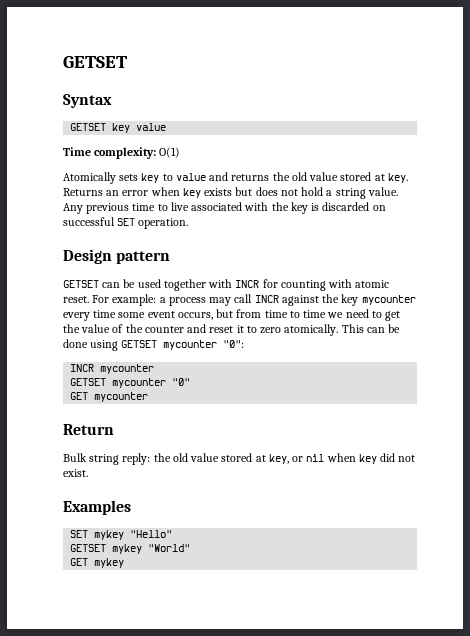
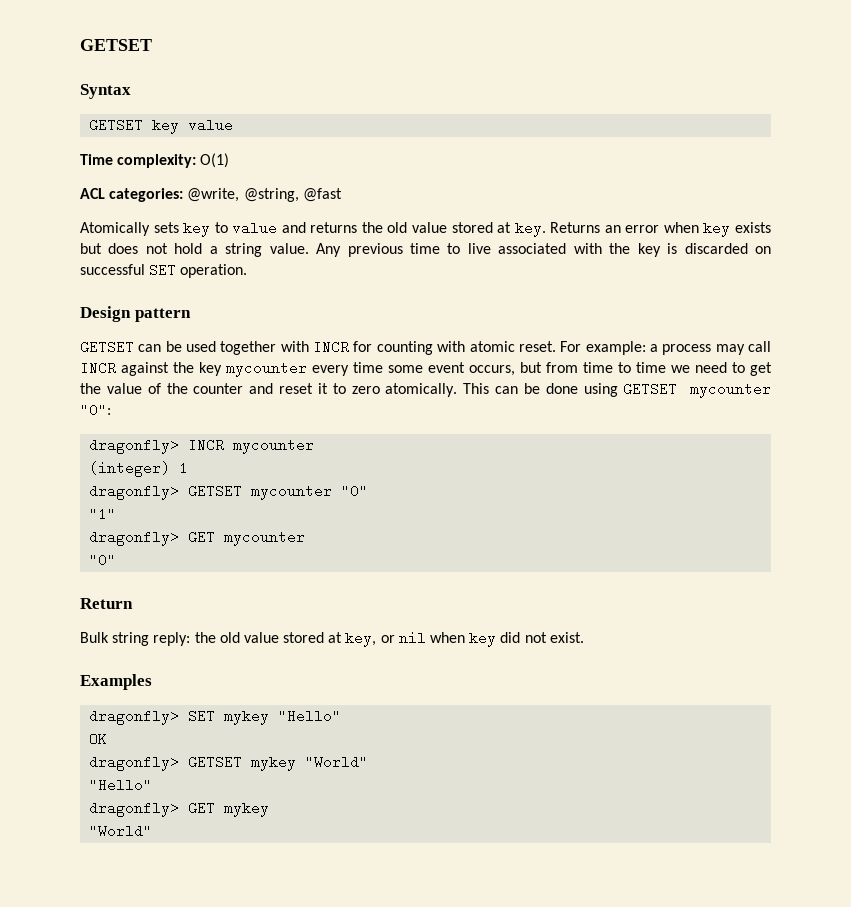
(181, 152) none -> [80,188,342,202] // ACL categories: @write, @string, @fast
(245, 344) none -> [89,438,180,454] dragonfly>
(155, 369) none -> [89,461,189,477] [89,484,180,500] (integer) 1 // dragonfly>
(191, 382) none -> [89,507,117,521] [89,530,180,546] "1" // dragonfly>
(149, 397) none -> [89,553,117,567] // "0"
(131, 507) none -> [89,709,180,725] dragonfly>
(173, 534) none -> [89,732,108,746] [89,755,180,771] OK // dragonfly>
(191, 548) none -> [89,778,153,792] [89,801,180,817] "Hello" // dragonfly>
(125, 563) none -> [89,824,153,838] // "World"

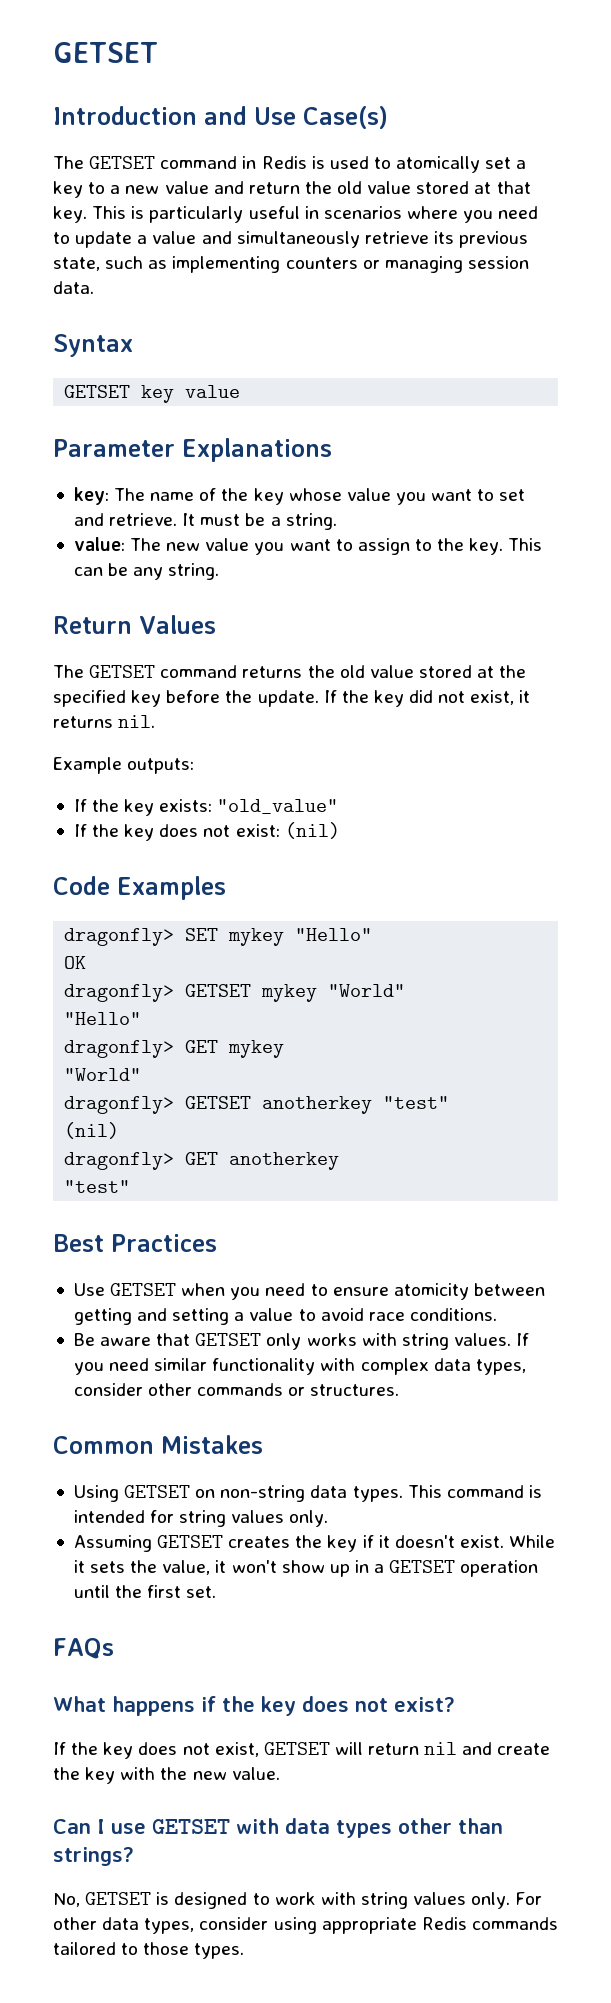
[80,84,131,99] [89,118,234,134] [80,153,230,168] [80,188,342,202] [80,221,306,237] Syntax // GETSET key value // Time complexity: O(1) // ACL categories: @write, @string, @fast // Atomically sets key to value and -> [53,106,388,129] [53,156,527,173] [53,181,531,198] [53,206,539,223] [53,231,529,248] [53,256,529,273] [53,281,94,294] [53,334,133,357] [64,385,241,403] [53,438,332,462] [73,487,526,505] [73,513,337,530] [73,537,543,555] [73,563,220,580] [53,615,216,634] [53,665,238,678] Introduction and Use Case(s) // The GETSET command in Redis is used to atomically set a key to a new value and return the old value stored at that key. This is particularly useful in scenarios where you need to update a value and simultaneously retrieve its previous state, such as implementing counters or managing session data. // Syntax // GETSET key value // Parameter Explanations // key: The name of the key whose value you want to set and retrieve. It must be a string. // value: The new value you want to assign to the key. This can be any string. // Return Values // The GETSET command
[514,221,771,237] [80,243,772,257] [80,263,248,278] [80,306,191,322] [80,340,772,355] [80,361,772,377] [80,382,772,398] [80,403,111,417] [89,438,315,454] [89,461,189,477] [89,484,369,500] [89,507,117,521] [89,530,306,546] [89,553,117,567] [80,598,133,609] [80,631,584,647] key. Returns an error when key exists but does not hold a string value. Any previous time to live associated with the key is discarded on successful SET operation. // Design pattern // GETSET can be used together with INCR for counting with atomic reset. For example: a process may call INCR against the key mycounter every time some event occurs, but from time to time we need to get the value of the counter and reset it to zero atomically. This can be done using GETSET mycounter "0": // dragonfly> INCR mycounter // (integer) 1 // dragonfly> GETSET mycounter "0" // "1" // dragonfly> GET mycounter // "0" // Return // Bulk string reply: the old value stored at key, or nil when key did not exist. // -> [499,665,527,678] [53,690,531,707] [53,715,156,728] [53,757,195,774] [73,799,339,816] [73,822,340,841] [53,876,110,895] the specified key before the update. If the key did not exist, it returns nil. // Example outputs: // If the key exists: "old_value" // If the key does not exist: (nil) // Code
(153, 831) none -> [64,1096,450,1114] [64,1122,120,1139] [64,1152,340,1170] [64,1180,131,1193] [53,1234,217,1252] [73,1283,545,1300] [73,1308,497,1325] [73,1333,530,1350] [73,1358,526,1375] [73,1383,400,1396] [53,1435,263,1454] [73,1485,542,1502] [73,1510,329,1527] [73,1535,556,1552] [73,1560,539,1577] [73,1585,217,1598] [53,1638,114,1659] [53,1696,455,1716] [53,1742,551,1759] [53,1767,280,1784] [53,1818,503,1838] [53,1847,134,1866] [53,1892,543,1909] [53,1917,558,1934] [53,1942,245,1959] // dragonfly> GETSET anotherkey "test" // (nil) // dragonfly> GET anotherkey // "test" // Best Practices // Use GETSET when you need to ensure atomicity between getting and setting a value to avoid race conditions. // Be aware that GETSET only works with string values. If you need similar functionality with complex data types, consider other commands or structures. // Common Mistakes // Using GETSET on non-string data types. This command is intended for string values only. // Assuming GETSET creates the key if it doesn't exist. While it sets the value, it won't show up in a GETSET operation until the first set. // FAQs // What happens if the key does not exist? // If the key does not exist, GETSET will return nil and create the key with the new value. // Can I use GETSET with data types other than strings? // No, GETSET is designed to work with string values only. For other data types, consider using appropriate Redis commands tailored to those types.

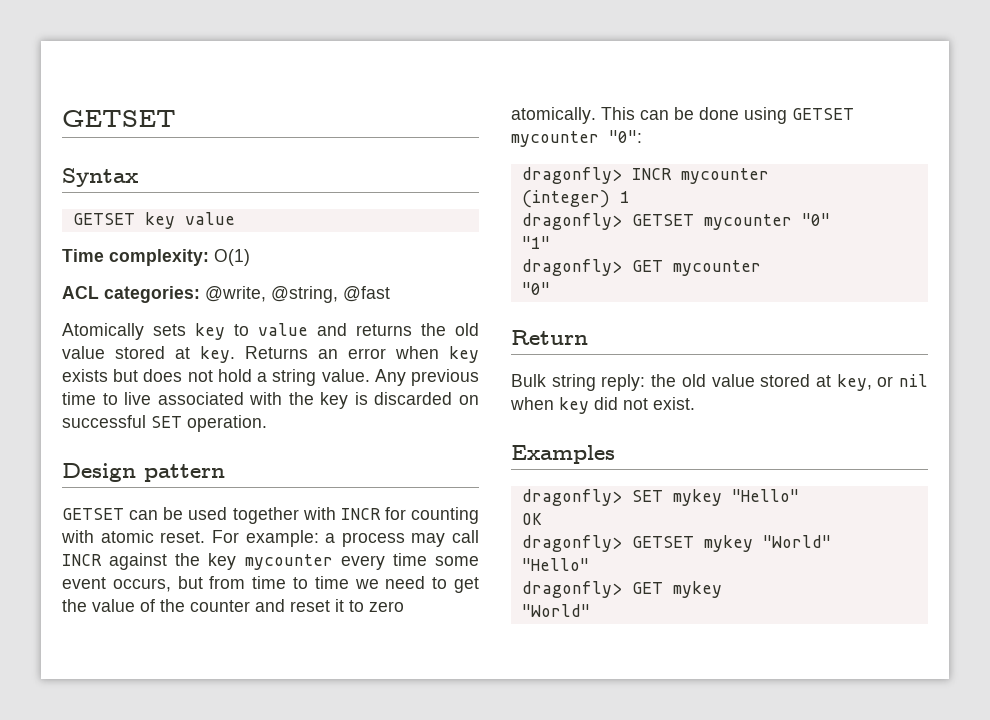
[53,106,388,129] [53,156,527,173] [53,181,531,198] [53,206,539,223] [53,231,529,248] [53,256,529,273] [53,281,94,294] [53,334,133,357] [64,385,241,403] [53,438,332,462] [73,487,526,505] [73,513,337,530] [73,537,543,555] [73,563,220,580] [53,615,216,634] [53,665,238,678] Introduction and Use Case(s) // The GETSET command in Redis is used to atomically set a key to a new value and return the old value stored at that key. This is particularly useful in scenarios where you need to update a value and simultaneously retrieve its previous state, such as implementing counters or managing session data. // Syntax // GETSET key value // Parameter Explanations // key: The name of the key whose value you want to set and retrieve. It must be a string. // value: The new value you want to assign to the key. This can be any string. // Return Values // The GETSET command -> [62,168,138,187] [72,212,235,229] [62,249,250,266] [62,286,390,303] [62,323,347,340] Syntax // GETSET key value // Time complexity: O(1) // ACL categories: @write, @string, @fast // Atomically sets key to value and
[499,665,527,678] [53,690,531,707] [53,715,156,728] [53,757,195,774] [73,799,339,816] [73,822,340,841] [53,876,110,895] the specified key before the update. If the key did not exist, it returns nil. // Example outputs: // If the key exists: "old_value" // If the key does not exist: (nil) // Code -> [200,346,479,363] [62,369,480,386] [62,392,479,409] [62,415,267,432] [62,463,225,482] [62,507,479,524] [61,530,479,547] [62,553,480,570] [62,576,480,593] [62,599,404,612] [511,107,854,124] [511,130,642,147] [521,167,769,184] [521,190,630,208] [521,213,830,230] [521,236,550,249] [521,259,761,276] [521,282,550,295] [511,330,588,345] [511,374,928,391] [510,397,695,414] key. Returns an error when key exists but does not hold a string value. Any previous time to live associated with the key is discarded on successful SET operation. // Design pattern // GETSET can be used together with INCR for counting with atomic reset. For example: a process may call INCR against the key mycounter every time some event occurs, but from time to time we need to get the value of the counter and reset it to zero atomically. This can be done using GETSET mycounter "0": // dragonfly> INCR mycounter // (integer) 1 // dragonfly> GETSET mycounter "0" // "1" // dragonfly> GET mycounter // "0" // Return // Bulk string reply: the old value stored at key, or nil when key did not exist. //
[64,1096,450,1114] [64,1122,120,1139] [64,1152,340,1170] [64,1180,131,1193] [53,1234,217,1252] [73,1283,545,1300] [73,1308,497,1325] [73,1333,530,1350] [73,1358,526,1375] [73,1383,400,1396] [53,1435,263,1454] [73,1485,542,1502] [73,1510,329,1527] [73,1535,556,1552] [73,1560,539,1577] [73,1585,217,1598] [53,1638,114,1659] [53,1696,455,1716] [53,1742,551,1759] [53,1767,280,1784] [53,1818,503,1838] [53,1847,134,1866] [53,1892,543,1909] [53,1917,558,1934] [53,1942,245,1959] // dragonfly> GETSET anotherkey "test" // (nil) // dragonfly> GET anotherkey // "test" // Best Practices // Use GETSET when you need to ensure atomicity between getting and setting a value to avoid race conditions. // Be aware that GETSET only works with string values. If you need similar functionality with complex data types, consider other commands or structures. // Common Mistakes // Using GETSET on non-string data types. This command is intended for string values only. // Assuming GETSET creates the key if it doesn't exist. While it sets the value, it won't show up in a GETSET operation until the first set. // FAQs // What happens if the key does not exist? // If the key does not exist, GETSET will return nil and create the key with the new value. // Can I use GETSET with data types other than strings? // No, GETSET is designed to work with string values only. For other data types, consider using appropriate Redis commands tailored to those types. -> (590, 610) none

